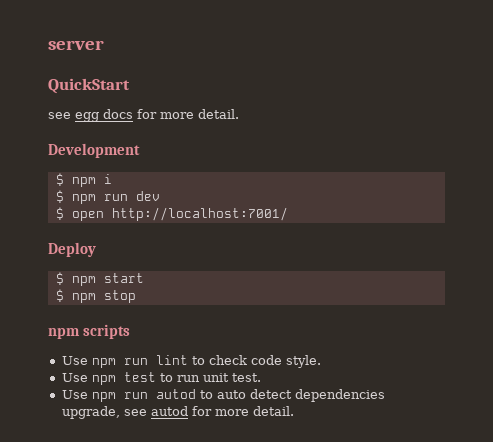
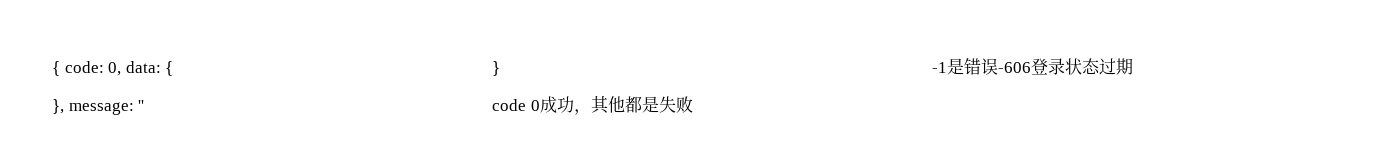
[48,40,104,50] [48,78,130,94] [48,109,239,122] [48,143,140,158] [55,173,112,187] [55,190,160,204] [55,207,288,221] [48,242,96,257] [55,272,144,286] [55,289,136,303] [48,324,131,339] [61,355,321,368] [61,372,261,385] [61,389,385,402] [61,406,294,419] server // QuickStart // see egg docs for more detail. // Development // $ npm i // $ npm run dev // $ open http://localhost:7001/ // Deploy // $ npm start // $ npm stop // npm scripts // Use npm run lint to check code style. // Use npm test to run unit test. // Use npm run autod to auto detect dependencies upgrade, see autod for more detail. -> [52,61,174,76] [52,99,145,115] [492,61,500,76] [492,95,693,115] [932,58,1133,75] { code: 0, data: { // }, message: '' // } // code 0成功，其他都是失败 // -1是错误-606登录状态过期

